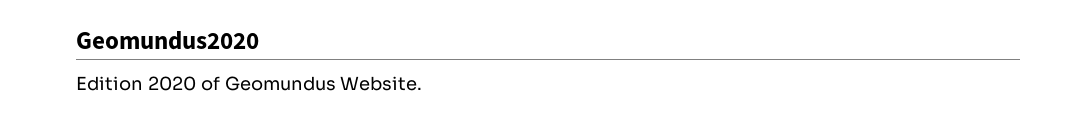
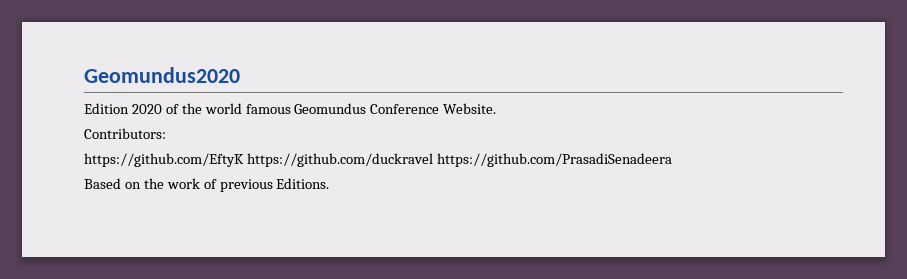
[224,76,423,91] Geomundus Website. -> [181,103,497,114] [84,128,166,139] [84,153,672,167] [84,178,330,192] the world famous Geomundus Conference Website. // Contributors: // https://github.com/EftyK https://github.com/duckravel https://github.com/PrasadiSenadeera // Based on the work of previous Editions.

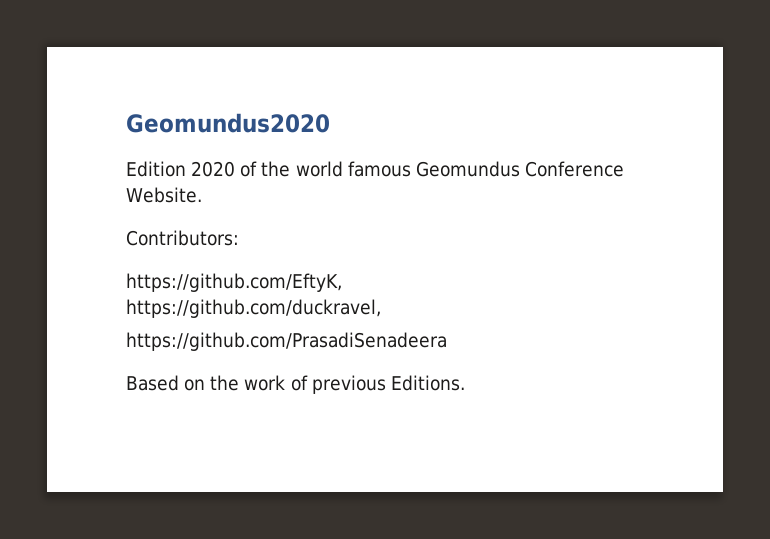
[84,153,433,167] https://github.com/EftyK https://github.com/duckravel -> [126,273,342,292] [126,299,381,318] https://github.com/EftyK, // https://github.com/duckravel, //

